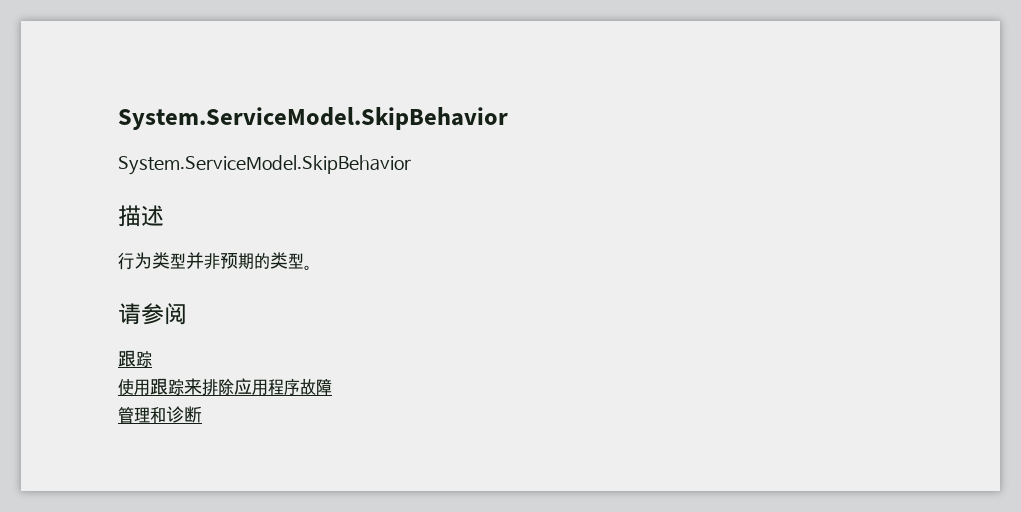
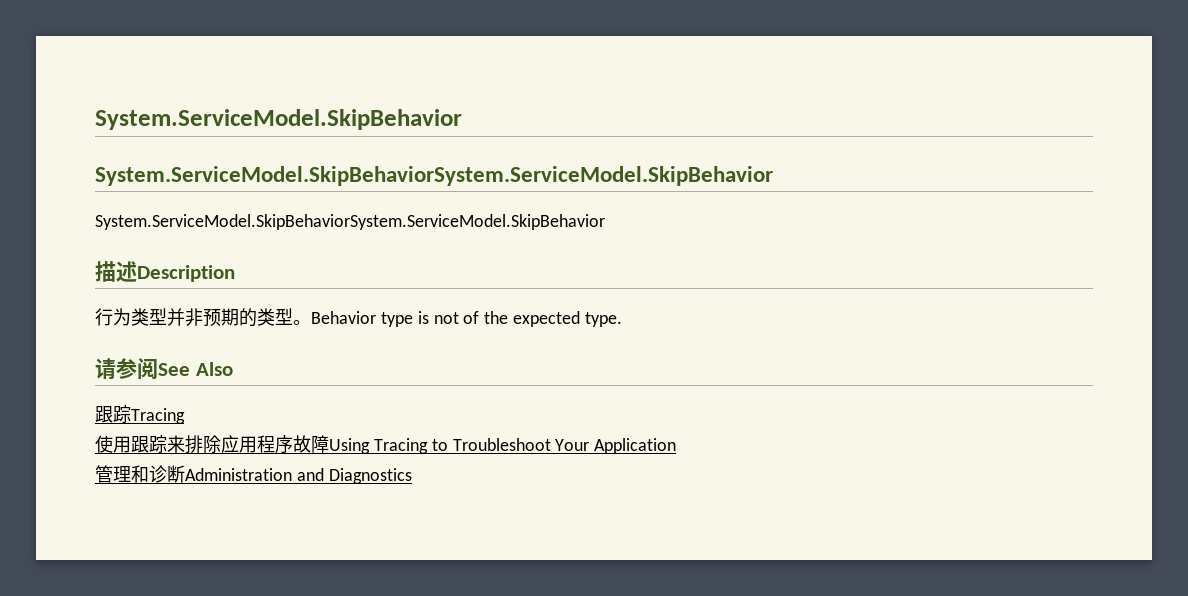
[118,107,508,130] [118,155,411,175] System.ServiceModel.SkipBehavior // System.ServiceModel.SkipBehavior -> [95,109,462,130] [95,166,773,186] [95,214,605,230] System.ServiceModel.SkipBehavior // System.ServiceModel.SkipBehaviorSystem.ServiceModel.SkipBehavior // System.ServiceModel.SkipBehaviorSystem.ServiceModel.SkipBehavior
(164, 215) none -> [137,265,235,282] Description
(312, 267) none -> [311,311,623,327] Behavior type is not of the expected type.
[118,350,152,368] // 跟踪 -> [158,362,233,376] [95,405,185,424] See Also // 跟踪Tracing
(332, 387) none -> [329,438,677,454] Using Tracing to Troubleshoot Your Application
(202, 414) none -> [185,468,412,484] Administration and Diagnostics

